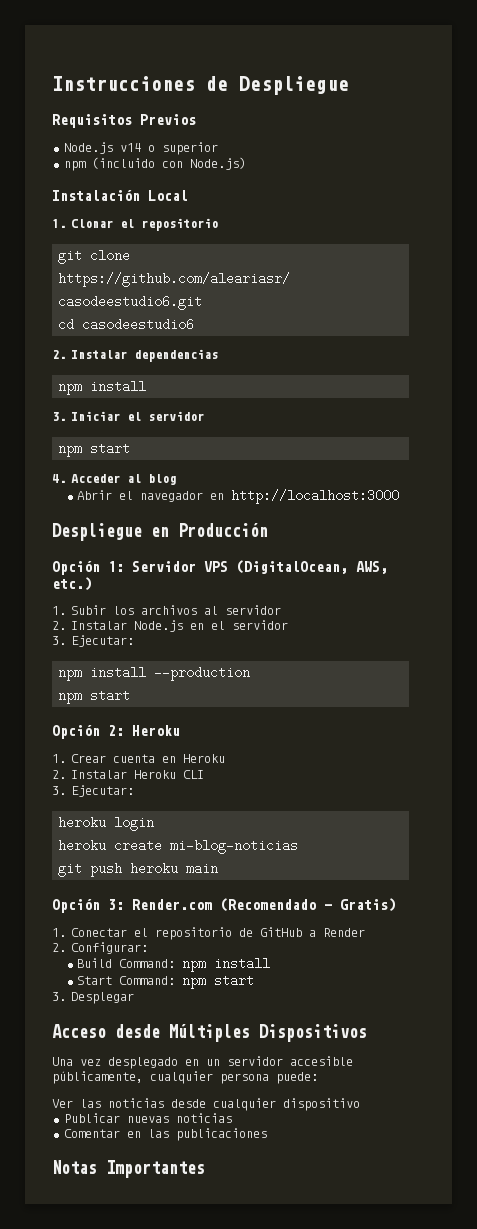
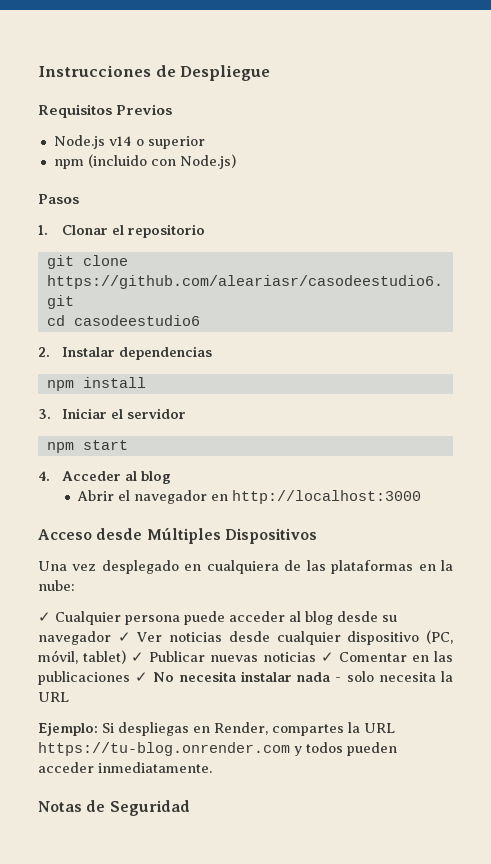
[52,190,188,201] Instalación Local -> [38,194,79,204] Pasos
[52,523,268,541] [52,560,388,575] [52,577,92,591] [52,605,282,615] [52,620,289,632] [52,635,135,647] [58,666,251,681] [58,689,131,704] [52,725,180,739] [52,754,226,763] [52,770,205,779] [52,785,135,797] [58,816,155,831] [58,839,299,854] [58,862,219,877] [52,898,396,913] [52,927,366,940] [52,942,149,954] [76,957,270,972] [76,974,254,989] [52,992,135,1004] // Despliegue en Producción // Opción 1: Servidor VPS (DigitalOcean, AWS, etc.) // 1. Subir los archivos al servidor // 2. Instalar Node.js en el servidor // 3. Ejecutar: // npm install --production // npm start // Opción 2: Heroku // 1. Crear cuenta en Heroku // 2. Instalar Heroku CLI // 3. Ejecutar: // heroku login // heroku create mi-blog-noticias // git push heroku main // Opción 3: Render.com (Recomendado - Gratis) // 1. Conectar el repositorio de GitHub a Render // 2. Configurar: // Build Command: npm install // Start Command: npm start // 3. Desplegar -> (422, 497) none
[206,1056,353,1066] [52,1071,318,1084] [52,1099,101,1108] un servidor accesible públicamente, cualquier persona puede: // Ver las -> [206,560,454,574] [38,580,75,591] [38,611,397,625] [38,631,163,645] cualquiera de las plataformas en la nube: // ✓ Cualquier persona puede acceder al blog desde su navegador ✓ Ver
(360, 1104) // -> [426,630,453,644] [38,650,144,664] (PC, móvil, tablet) ✓
(232, 1118) // -> [321,652,334,662] ✓
(267, 1134) none -> [135,671,454,682] [38,692,69,702] [38,722,395,736] [38,742,397,756] [38,762,212,773] ✓ No necesita instalar nada - solo necesita la URL // Ejemplo: Si despliegas en Render, compartes la URL https://tu-blog.onrender.com y todos pueden acceder inmediatamente.
[106,1160,205,1178] Importantes -> [86,800,190,816] de Seguridad

